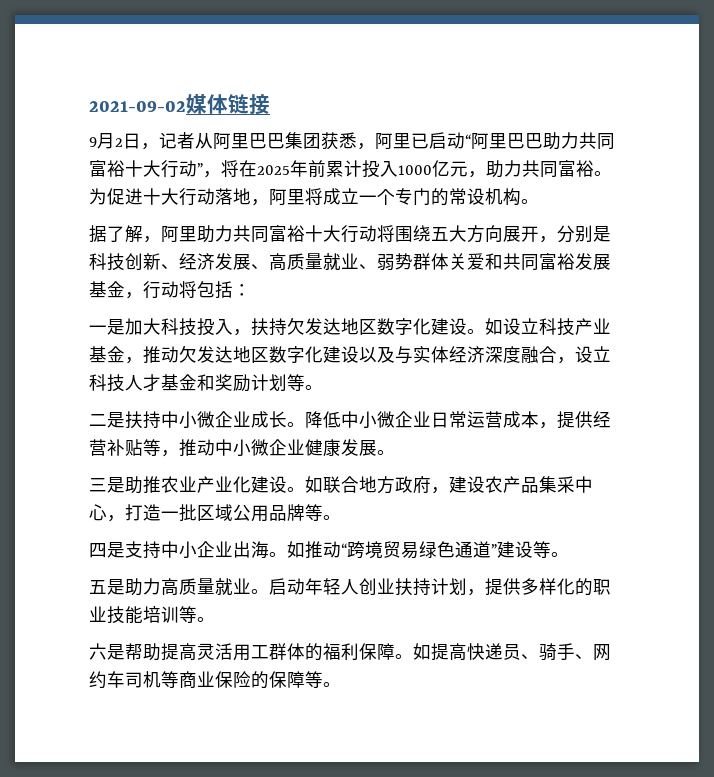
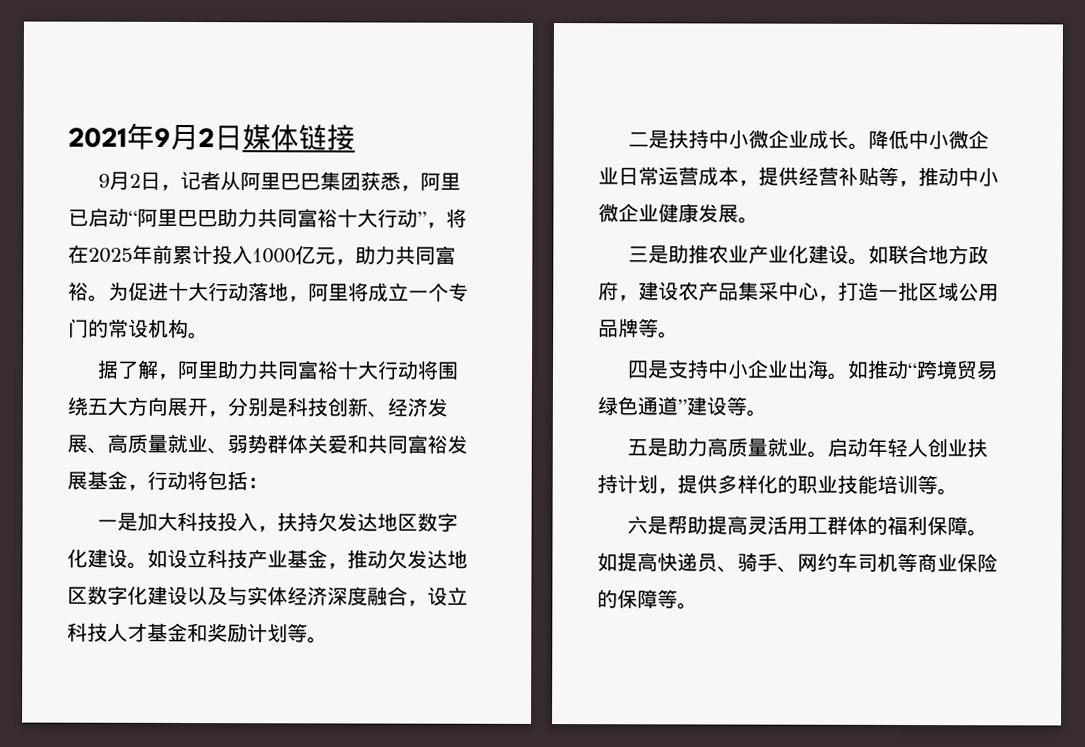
[89,101,186,112] 2021-09-02 -> [68,122,243,151] 2021年9月2日

